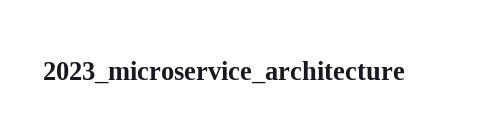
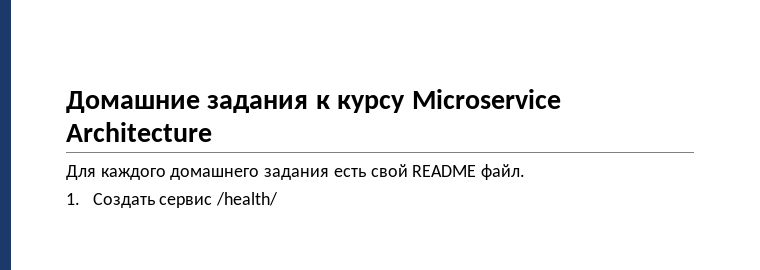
[43,61,405,84] 2023_microservice_architecture -> [66,89,561,113] [66,122,212,142] [66,164,526,180] [66,192,279,208] Домашние задания к курсу Microservice Architecture // Для каждого домашнего задания есть свой README файл. // 1. Создать сервис /health/

